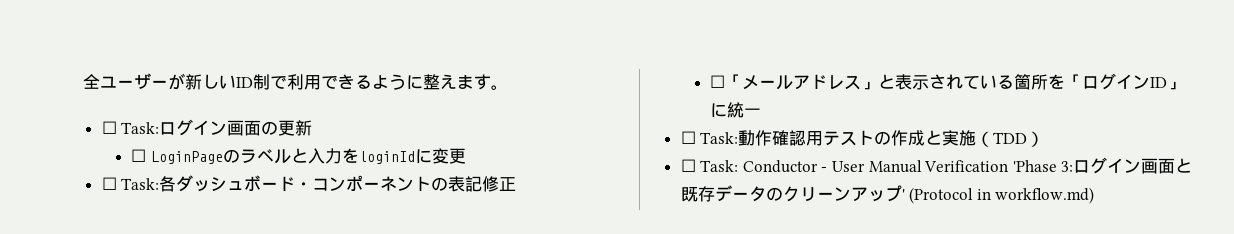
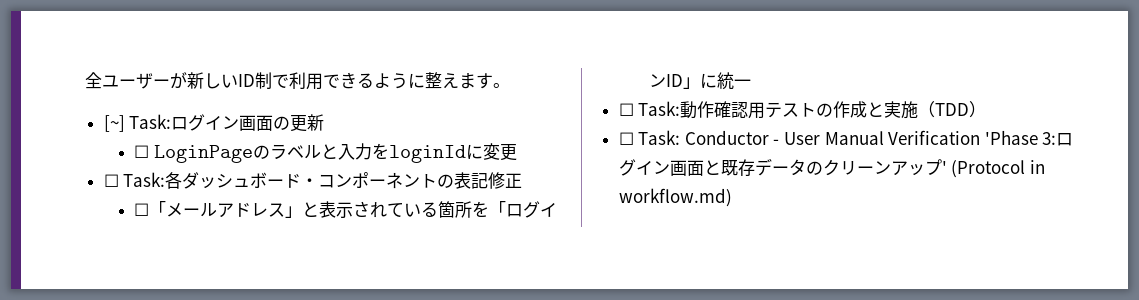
[101,121,117,134] ☐ -> [103,115,125,132] [~]

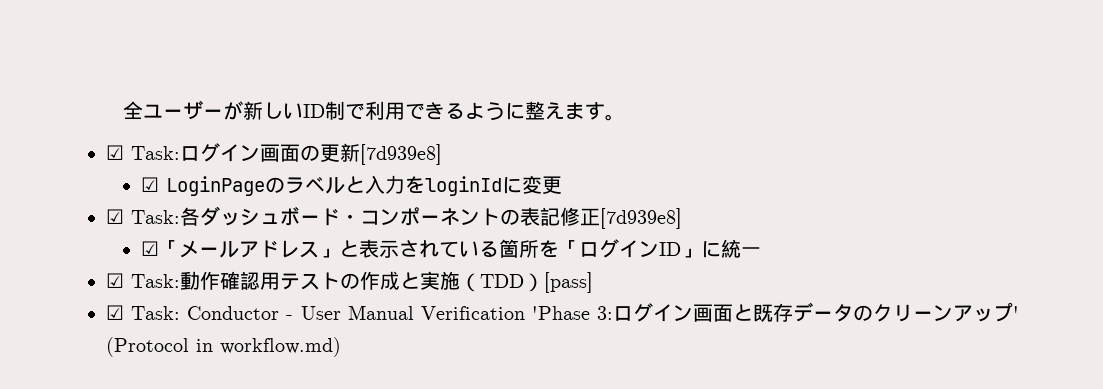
[103,115,125,132] [~] -> [106,145,124,160] ☑
[133,145,149,158] // ☐ -> [360,144,442,165] [140,177,159,192] [7d939e8] // ☑
[103,174,119,187] ☐ -> [106,209,124,224] ☑
[133,203,149,216] // ☐ -> [600,208,682,229] [140,241,159,256] [7d939e8] // ☑
[618,103,634,116] ☐ -> [106,273,124,288] ☑
[618,132,634,145] // ☐ -> [544,272,593,293] [106,305,124,320] [pass] // ☑

